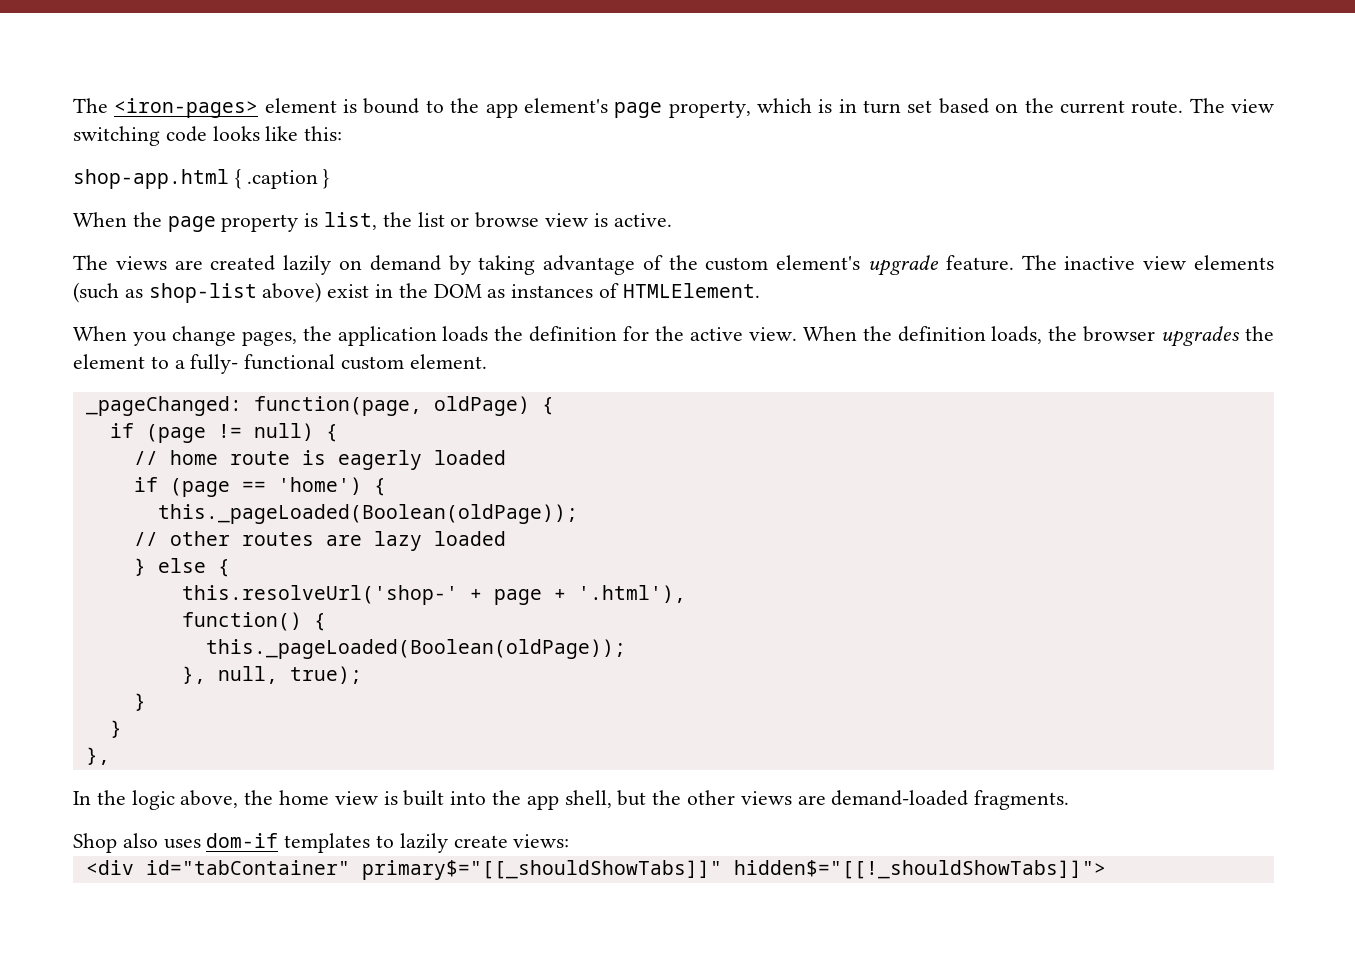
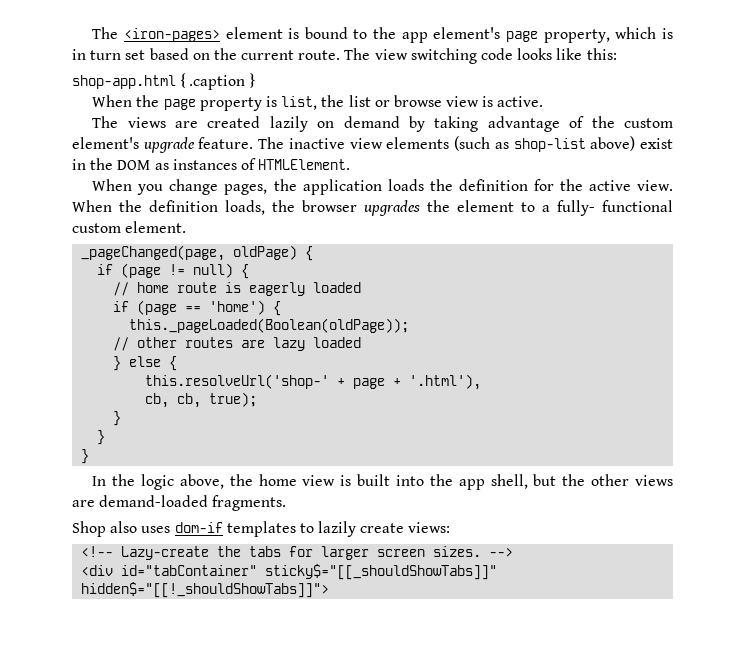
[85,396,422,416] _pageChanged: function(page, -> [81,245,226,261] _pageChanged(page,
[181,612,326,631] [205,639,626,659] [181,666,278,684] function() { // this._pageLoaded(Boolean(oldPage)); // }, null, -> [145,393,202,408] cb, cb,
[85,747,110,765] }, -> [81,449,90,464] }
(570, 841) none -> [81,546,514,560] // <!-- Lazy-create the tabs for larger screen sizes. -->
[361,860,722,880] primary$="[[_shouldShowTabs]]" -> [265,564,498,580] sticky$="[[_shouldShowTabs]]"

